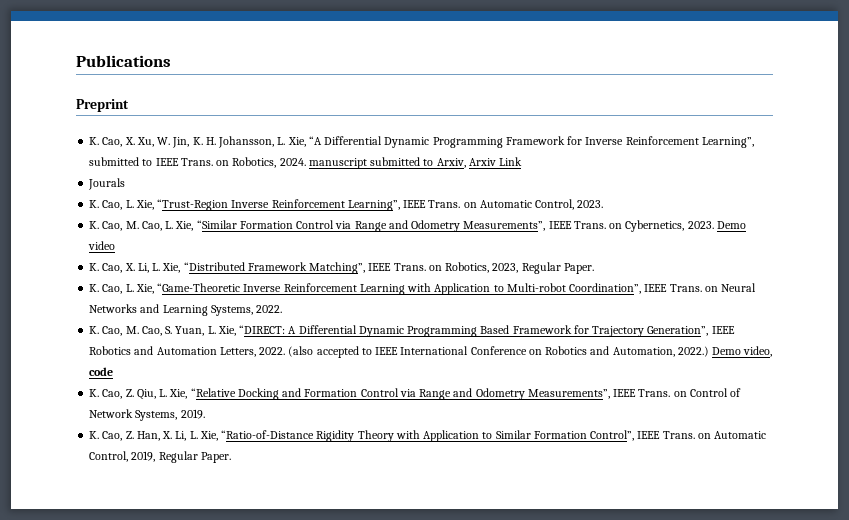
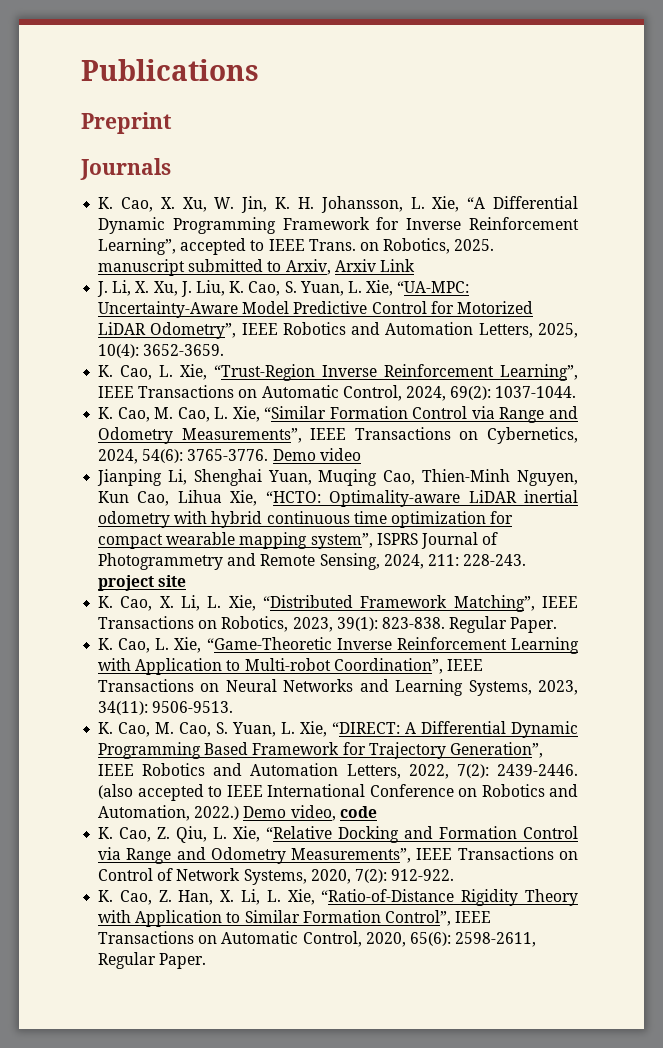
(129, 105) none -> [80,158,171,180] // Journals
[89,157,140,166] submitted -> [180,238,247,255] accepted
[279,158,306,166] 2024. -> [454,239,495,251] 2025.
[88,178,126,190] Jourals -> [97,280,470,297] [98,301,533,318] [98,322,578,339] [98,344,225,358] J. Li, X. Xu, J. Liu, K. Cao, S. Yuan, L. Xie, “UA-MPC: Uncertainty-Aware Model Predictive Control for Motorized LiDAR Odometry”, IEEE Robotics and Automation Letters, 2025, 10(4): 3652-3659.
[428,199,604,210] Trans. on Automatic Control, 2023. -> [138,385,577,401] Transactions on Automatic Control, 2024, 69(2): 1037-1044.
[573,221,606,229] Trans. -> [354,427,451,440] Transactions
[687,221,714,229] 2023. -> [98,449,269,464] 2024, 54(6): 3765-3776.
(116, 245) none -> [97,469,578,486] [98,490,578,507] [98,511,514,528] [98,532,499,549] [98,553,527,570] [98,575,187,591] // Jianping Li, Shenghai Yuan, Muqing Cao, Thien-Minh Nguyen, Kun Cao, Lihua Xie, “HCTO: Optimality-aware LiDAR inertial odometry with hybrid continuous time optimization for compact wearable mapping system”, ISPRS Journal of Photogrammetry and Remote Sensing, 2024, 211: 228-243. project site
[393,263,426,271] Trans. -> [98,616,195,629] Transactions
(519, 268) none -> [336,617,445,631] 39(1): 823-838.
[669,284,702,292] Trans. -> [98,679,195,692] Transactions
[256,305,283,313] 2022. -> [538,680,578,695] [98,701,234,715] 2023, 34(11): 9506-9513.
[259,347,286,355] 2022. -> [408,764,578,779] 2022, 7(2): 2439-2446.
[638,389,671,397] Trans. -> [457,847,554,860] Transactions
[180,409,205,419] 2019. -> [310,869,455,884] 2020, 7(2): 912-922.
[662,431,767,439] [89,451,156,462] Trans. on Automatic Control, 2019, -> [98,931,537,947] Transactions on Automatic Control, 2020, 65(6): 2598-2611,

